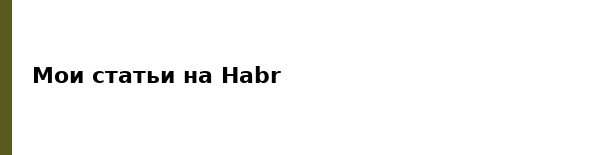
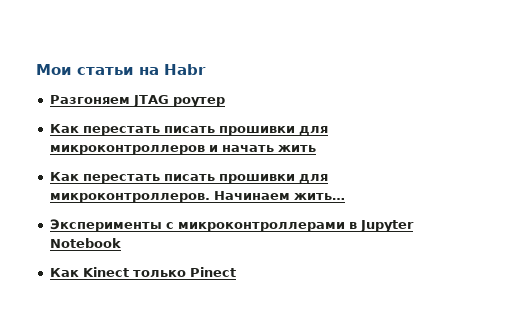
(281, 74) none -> [49,95,225,107] [49,124,328,136] [49,145,316,155] [49,172,328,184] [49,191,345,203] [49,219,414,232] [49,238,121,248] [49,267,236,277] // Разгоняем JTAG роутер // Как перестать писать прошивки для микроконтроллеров и начать жить // Как перестать писать прошивки для микроконтроллеров. Начинаем жить… // Эксперименты с микроконтроллерами в Jupyter Notebook // Как Kinect только Pinect

